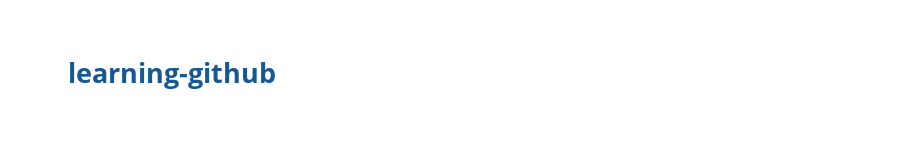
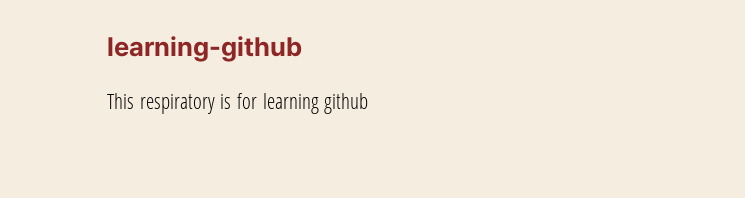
(276, 75) none -> [107,93,369,114] // This respiratory is for learning github

